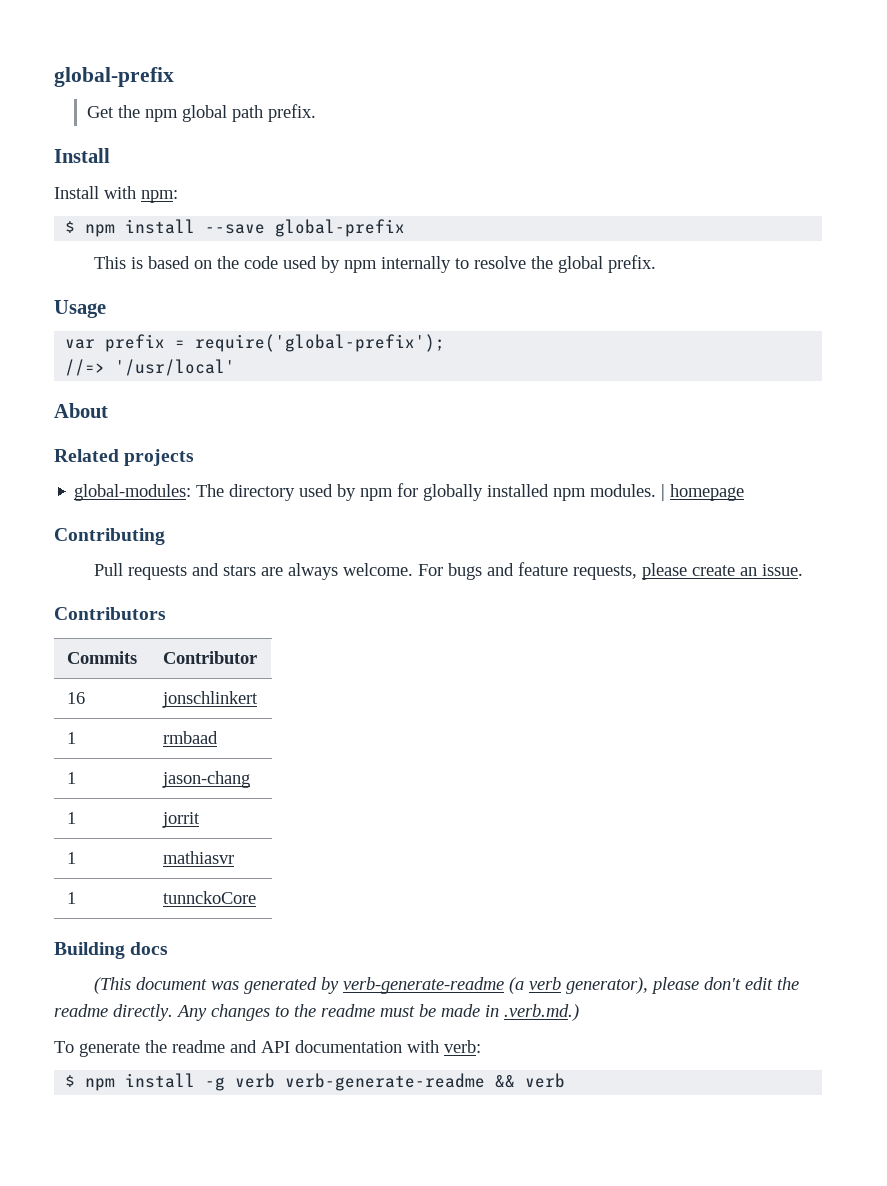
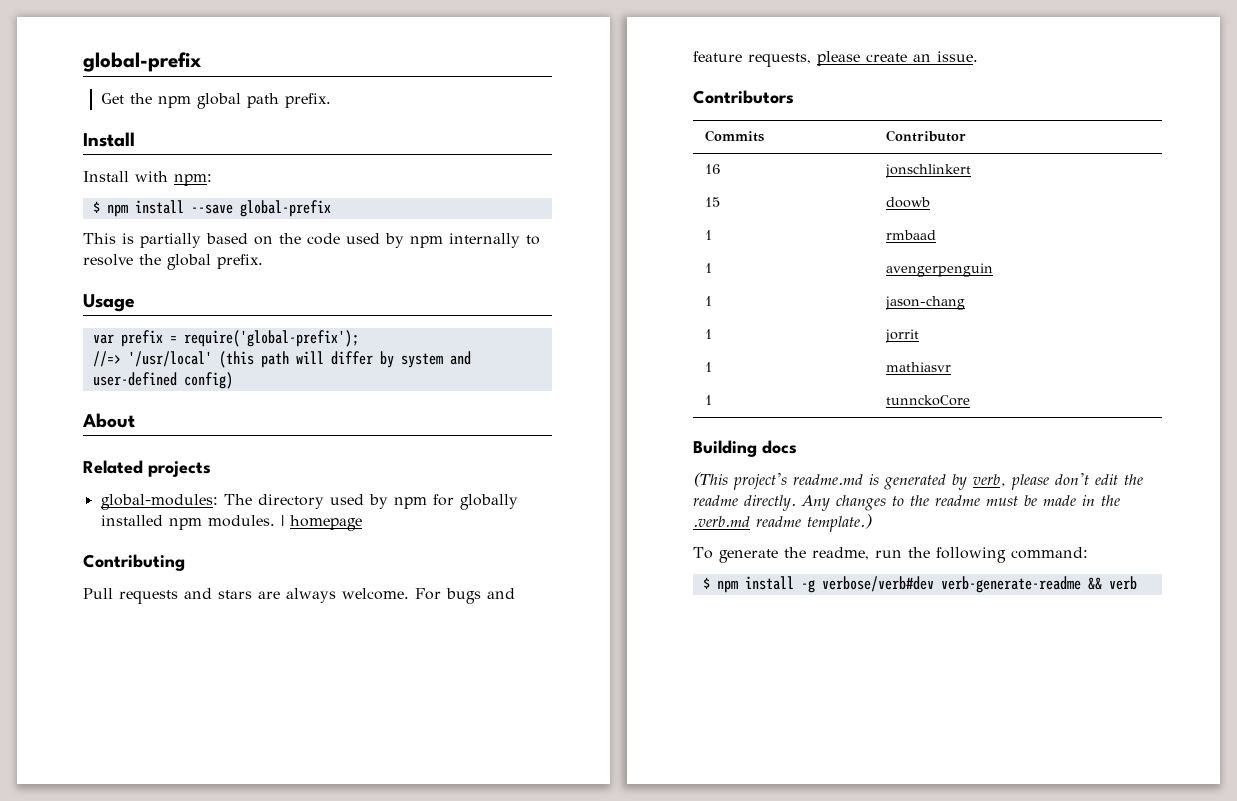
(143, 263) none -> [140,233,201,248] partially
(236, 367) none -> [218,351,471,368] [92,372,233,389] (this path will differ by system and user-defined config)
(258, 699) none -> [704,197,720,207] [885,197,930,208] // 15 | doowb
(218, 737) none -> [704,263,712,273] [885,263,993,277] // 1 | avengerpenguin
[135,977,648,994] document was generated by verb-generate-readme (a verb generator), -> [733,473,1006,490] project's readme.md is generated by verb,
[504,1004,579,1021] .verb.md.) -> [1100,495,1120,506] [693,514,872,532] the .verb.md readme template.)
[172,1040,481,1053] readme and API documentation with verb: -> [811,547,1088,563] readme, run the following command:
[235,1073,276,1088] verb -> [821,576,934,592] verbose/verb#dev

